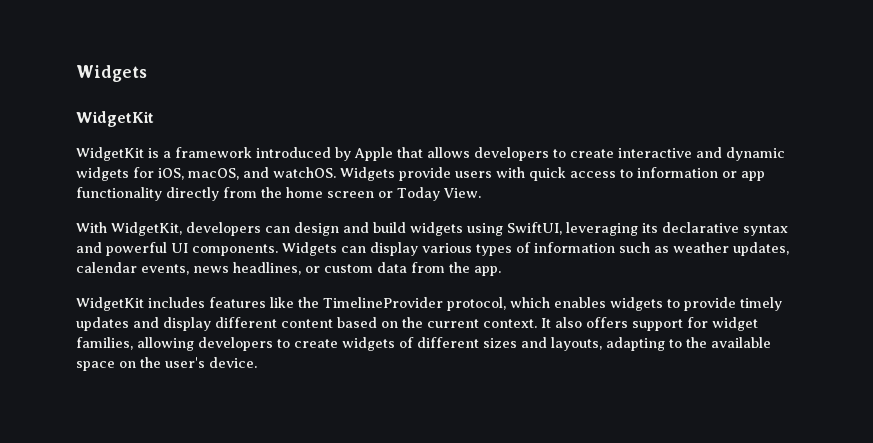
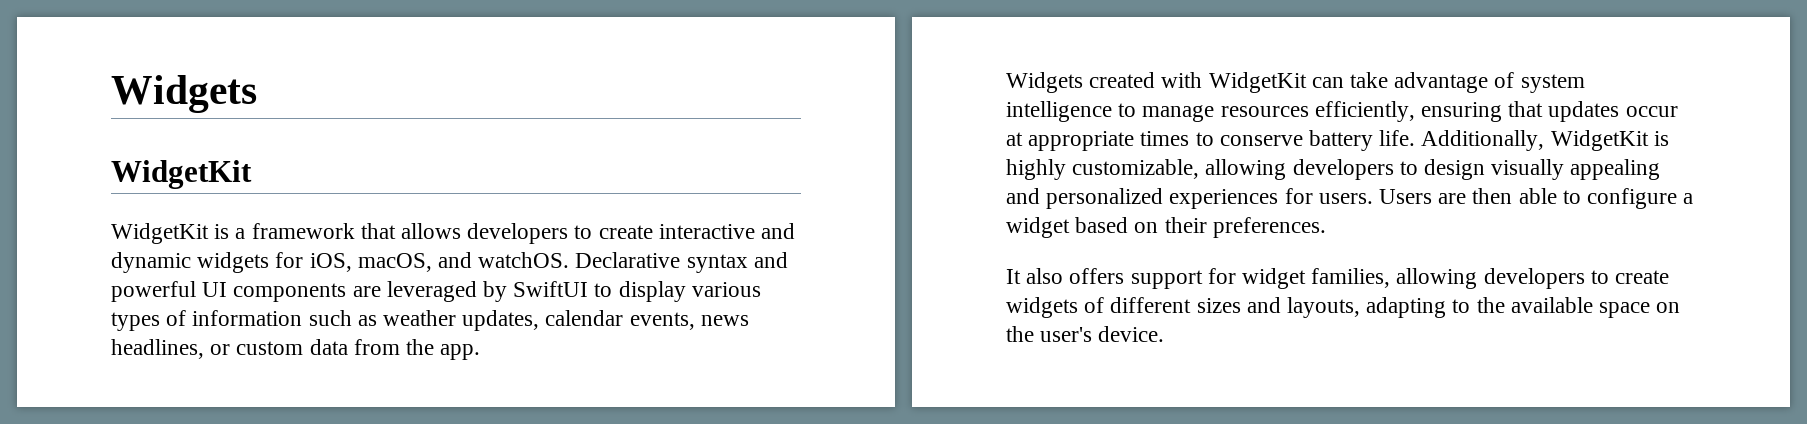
[256,147,393,161] introduced by Apple -> (355, 231) none
[340,167,765,181] [76,187,481,201] [76,222,788,236] [76,242,366,256] Widgets provide users with quick access to information or app functionality directly from the home screen or Today View. // With WidgetKit, developers can design and build widgets using SwiftUI, leveraging its declarative syntax and powerful UI components. Widgets can -> [575,252,788,273] [111,281,613,302] Declarative syntax and powerful UI components are leveraged by SwiftUI to
[76,297,782,311] [76,317,537,331] WidgetKit includes features like the TimelineProvider protocol, which enables widgets to provide timely updates and display different content based on the current context. -> [1006,72,1585,93] [1006,101,1678,122] [1006,130,1669,151] [1006,159,1661,180] [1006,188,1694,209] [1006,217,1326,238] Widgets created with WidgetKit can take advantage of system intelligence to manage resources efficiently, ensuring that updates occur at appropriate times to conserve battery life. Additionally, WidgetKit is highly customizable, allowing developers to design visually appealing and personalized experiences for users. Users are then able to configure a widget based on their preferences. //

